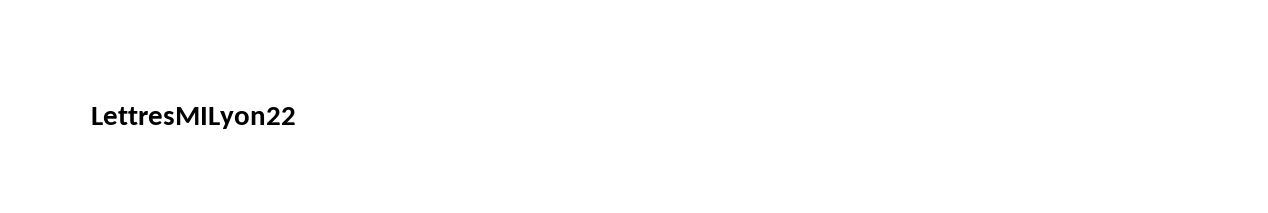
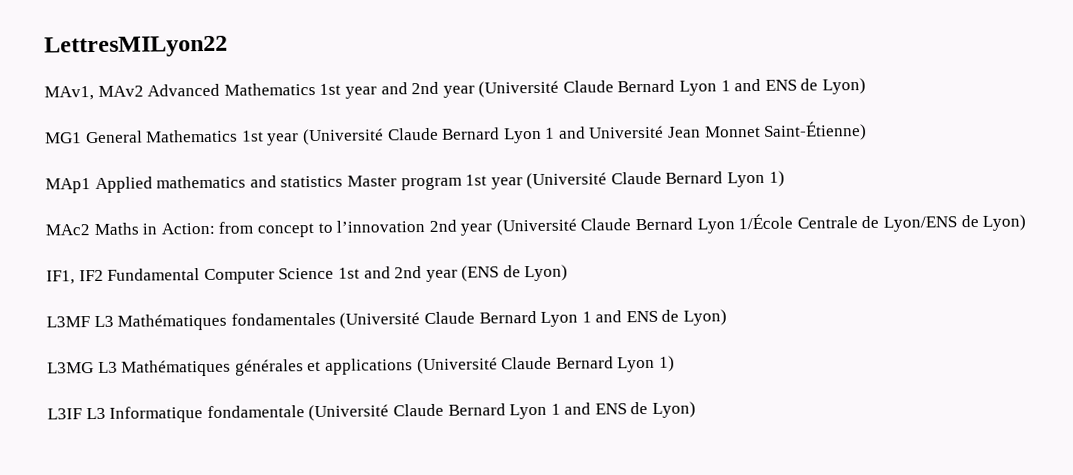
(296, 118) none -> [44,77,867,101] [45,120,868,146] [45,170,785,194] [45,213,1027,238] [46,264,569,285] [46,309,728,331] [47,355,675,377] [47,401,697,423] // MAv1, MAv2 Advanced Mathematics 1st year and 2nd year (Université Claude Bernard Lyon 1 and ENS de Lyon) // MG1 General Mathematics 1st year (Université Claude Bernard Lyon 1 and Université Jean Monnet Saint-Étienne) // MAp1 Applied mathematics and statistics Master program 1st year (Université Claude Bernard Lyon 1) // MAc2 Maths in Action: from concept to l’innovation 2nd year (Université Claude Bernard Lyon 1/École Centrale de Lyon/ENS de Lyon) // IF1, IF2 Fundamental Computer Science 1st and 2nd year (ENS de Lyon) // L3MF L3 Mathématiques fondamentales (Université Claude Bernard Lyon 1 and ENS de Lyon) // L3MG L3 Mathématiques générales et applications (Université Claude Bernard Lyon 1) // L3IF L3 Informatique fondamentale (Université Claude Bernard Lyon 1 and ENS de Lyon)

